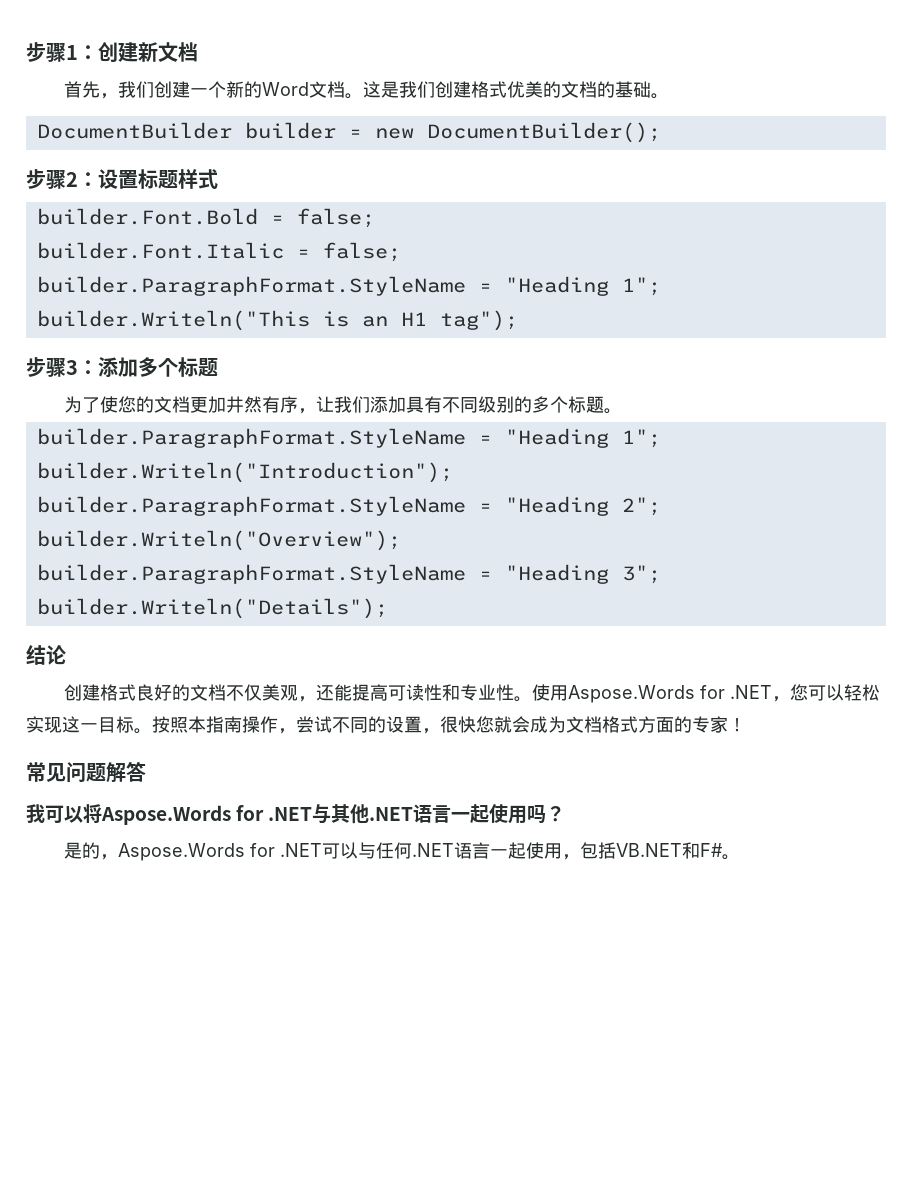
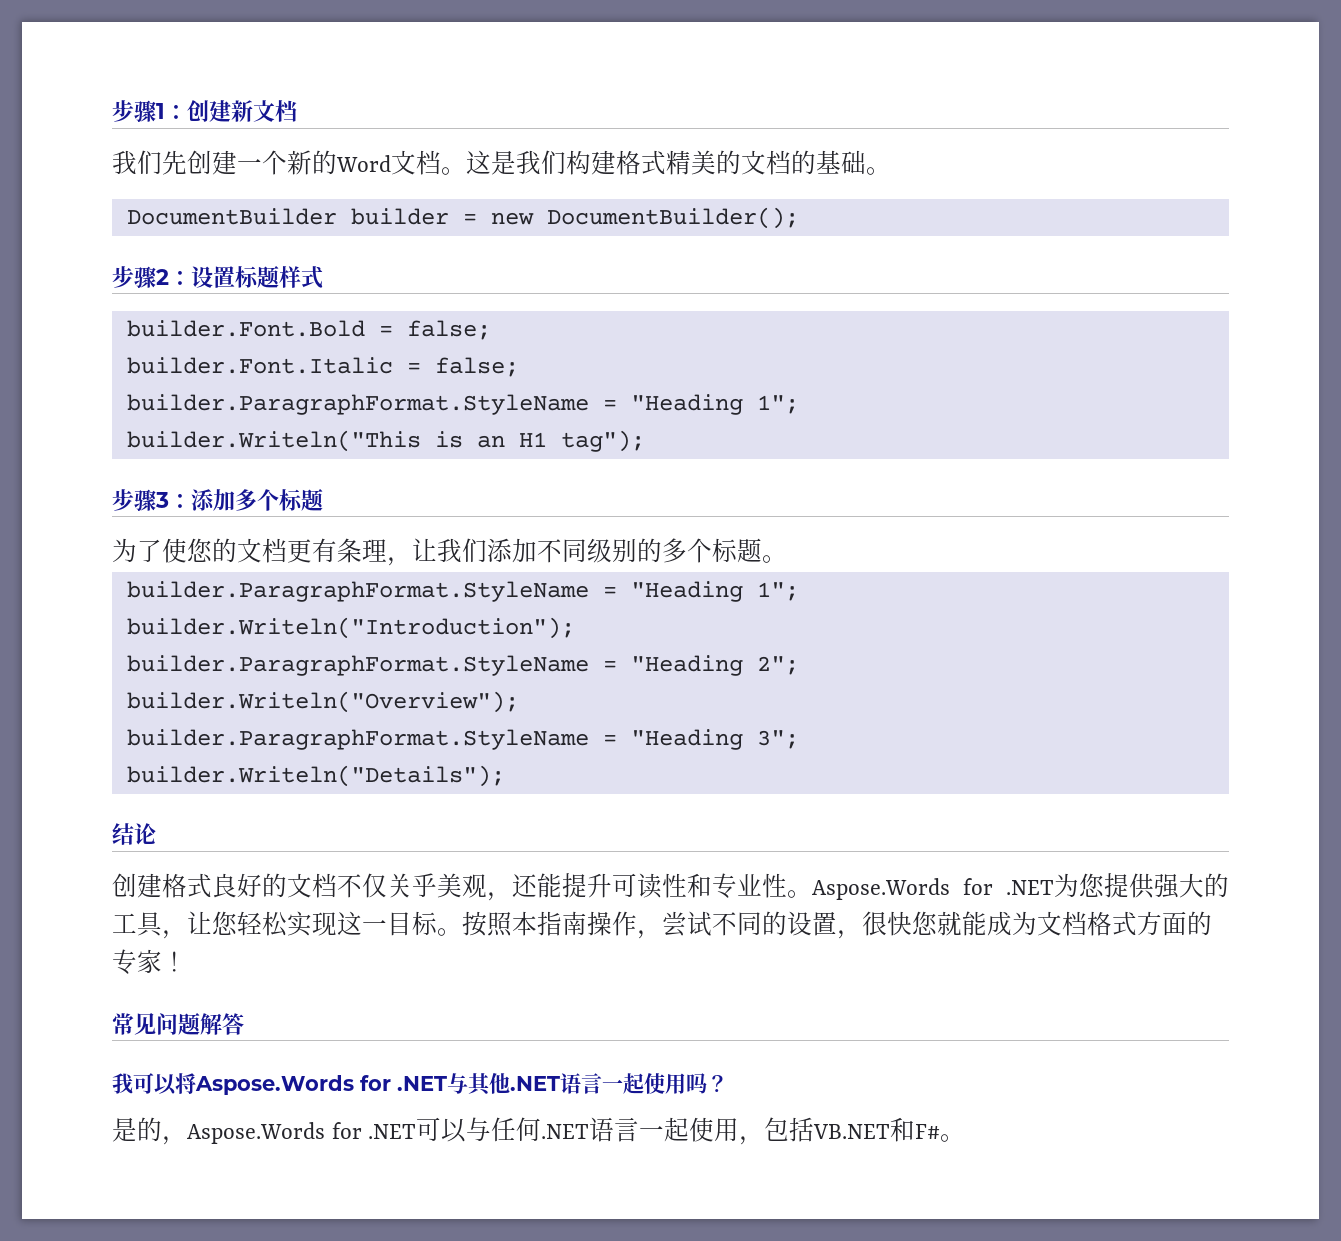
[64,81,155,99] 首先，我们 -> [112,150,187,175] 我们先
[435,81,526,98] 创建格式优 -> [566,150,691,175] 构建格式精
[208,396,299,413] 加井然有序 -> [312,538,387,563] 有条理
[406,396,443,413] 具有 -> (537, 550) none
(263, 692) none -> [387,873,437,898] 关乎
[370,684,389,701] 高 -> [587,873,612,898] 升
[532,684,845,703] 使用Aspose.Words for .NET，您可以 -> [812,873,1229,900] [112,911,237,939] Aspose.Words for .NET为您提供强大的工具，让您
[512,716,530,733] 会 -> [962,911,987,936] 能

